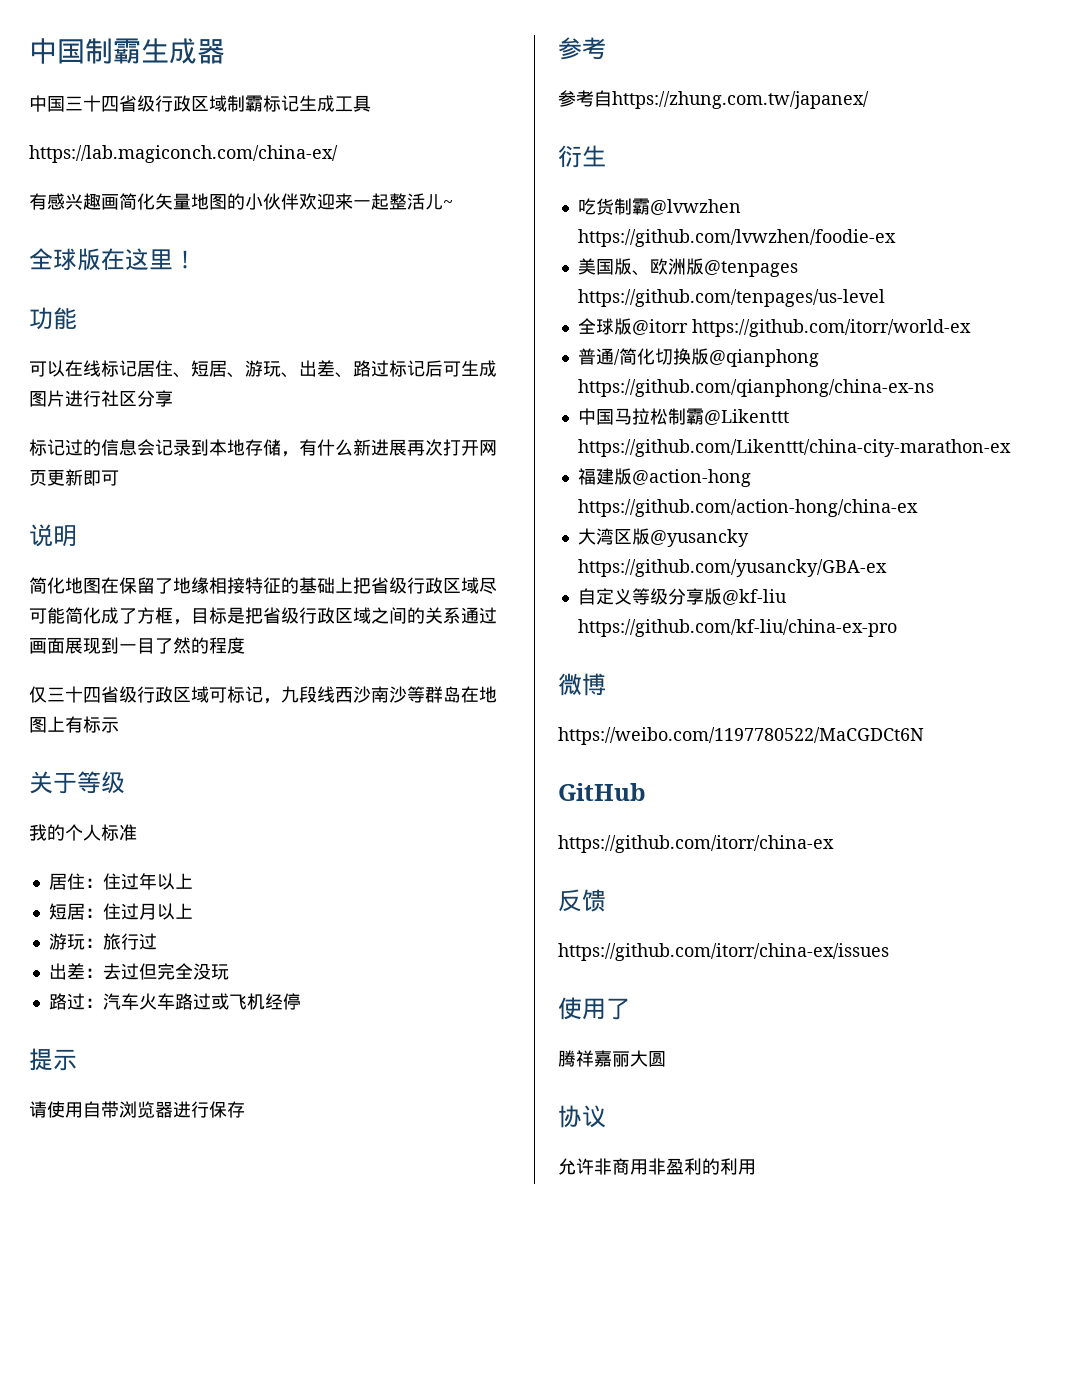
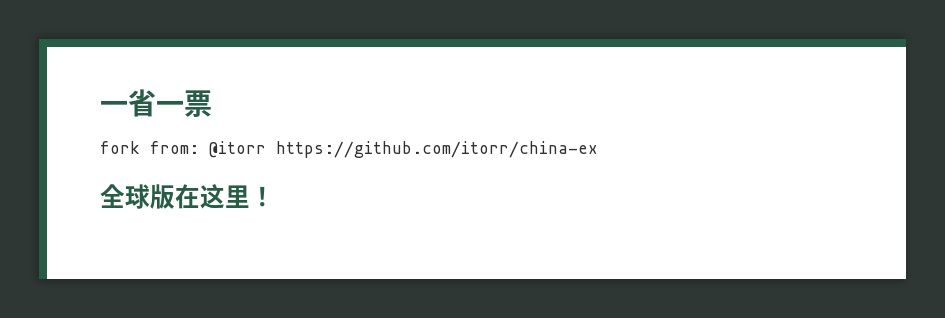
[29,38,225,64] [29,95,371,112] [29,145,338,163] [29,193,453,210] [29,248,197,271] [29,307,77,330] [29,360,497,378] [29,390,173,407] [29,439,497,457] [29,469,119,486] [29,524,77,547] [29,577,497,594] [29,607,497,625] [29,637,245,654] [29,686,497,704] [29,716,119,733] [29,771,125,794] [29,824,137,841] [48,873,193,890] [48,903,193,920] [48,933,157,950] [48,963,229,980] [48,993,301,1010] [29,1048,77,1071] [29,1101,245,1118] [558,37,606,60] [558,90,869,109] [558,145,606,168] [577,198,741,215] [577,229,896,247] [577,258,798,277] [577,289,885,307] [577,318,971,337] [577,348,819,367] [577,379,934,397] [577,408,789,425] [577,439,1011,457] [577,468,751,487] [577,499,918,517] [577,528,749,547] [577,559,887,577] [577,588,787,605] [577,619,897,637] [558,673,606,696] [558,727,924,745] [558,783,646,801] [558,835,834,853] [558,889,606,912] [558,943,889,961] [558,997,630,1020] [558,1050,666,1067] [558,1105,606,1128] [558,1158,756,1175] 中国制霸生成器 // 中国三十四省级行政区域制霸标记生成工具 // https://lab.magiconch.com/china-ex/ // 有感兴趣画简化矢量地图的小伙伴欢迎来一起整活儿~ // 全球版在这里！ // 功能 // 可以在线标记居住、短居、游玩、出差、路过标记后可生成图片进行社区分享 // 标记过的信息会记录到本地存储，有什么新进展再次打开网页更新即可 // 说明 // 简化地图在保留了地缘相接特征的基础上把省级行政区域尽可能简化成了方框，目标是把省级行政区域之间的关系通过画面展现到一目了然的程度 // 仅三十四省级行政区域可标记，九段线西沙南沙等群岛在地图上有标示 // 关于等级 // 我的个人标准 // 居住：住过年以上 // 短居：住过月以上 // 游玩：旅行过 // 出差：去过但完全没玩 // 路过：汽车火车路过或飞机经停 // 提示 // 请使用自带浏览器进行保存 // 参考 // 参考自https://zhung.com.tw/japanex/ // 衍生 // 吃货制霸@lvwzhen https://github.com/lvwzhen/foodie-ex // 美国版、欧洲版@tenpages https://github.com/tenpages/us-level // 全球版@itorr https://github.com/itorr/world-ex // 普通/简化切换版@qianphong https://github.com/qianphong/china-ex-ns // 中国马拉松制霸@Likenttt https://github.com/Likenttt/china-city-marathon-ex // 福建版@action-hong https://github.com/action-hong/china-ex // 大湾区版@yusancky https://github.com/yusancky/GBA-ex // 自定义等级分享版@kf-liu https://github.com/kf-liu/china-ex-pro // 微博 // https://weibo.com/1197780522/MaCGDCt6N // GitHub // https://github.com/itorr/china-ex // 反馈 // https://github.com/itorr/china-ex/issues // 使用了 // 腾祥嘉丽大圆 // 协议 // 允许非商用非盈利的利用 -> [100,89,212,117] [100,141,598,158] [100,184,275,209] 一省一票 // fork from: @itorr https://github.com/itorr/china-ex // 全球版在这里！

